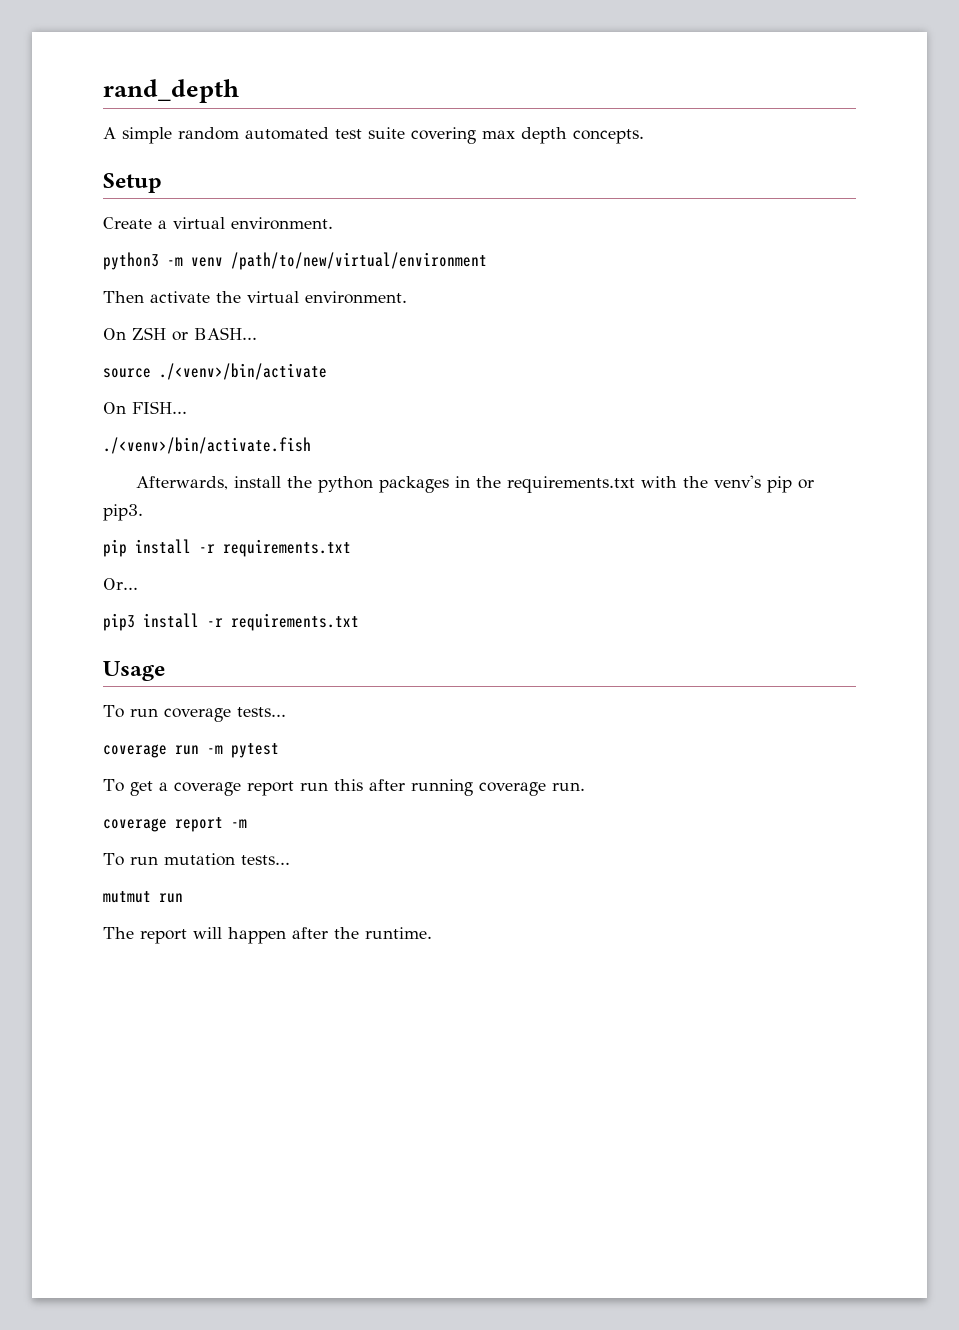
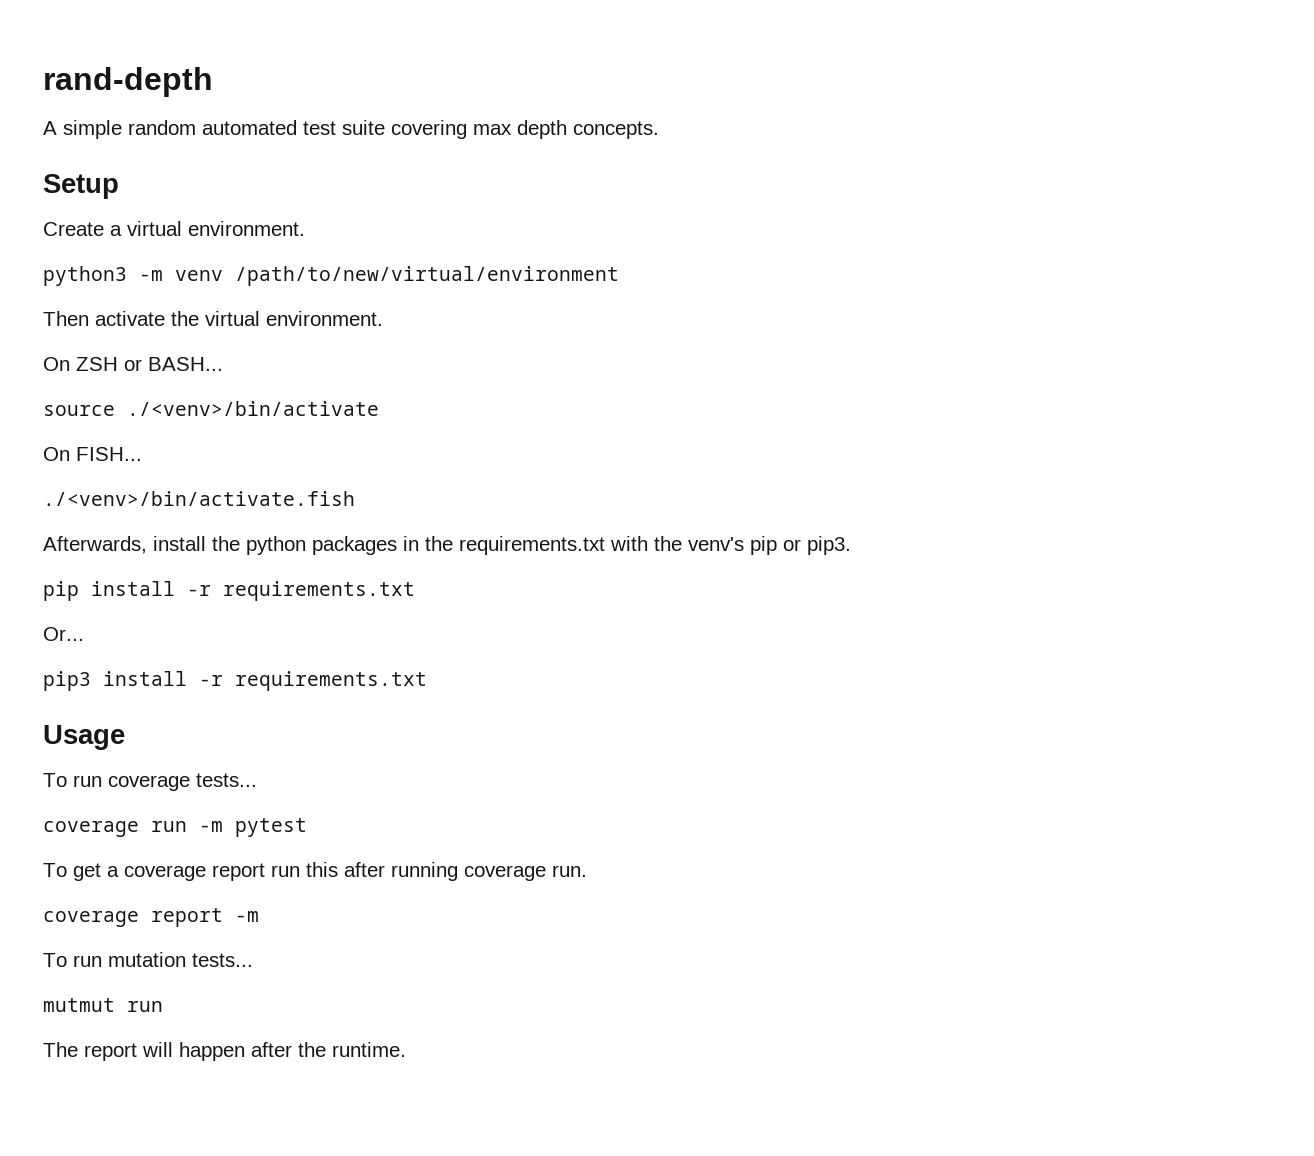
[103,79,239,103] rand_depth -> [43,67,213,97] rand-depth

